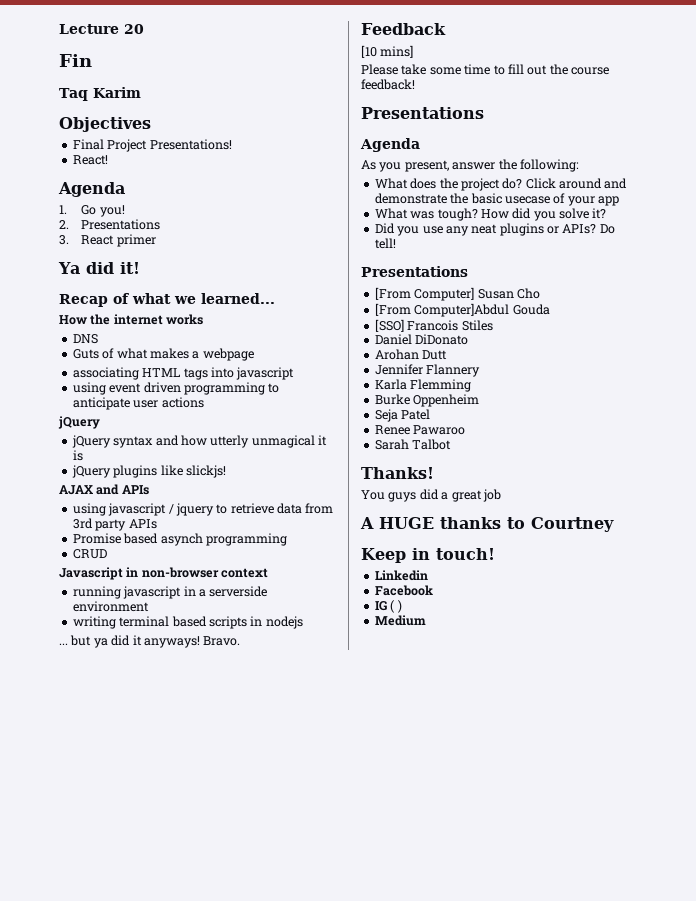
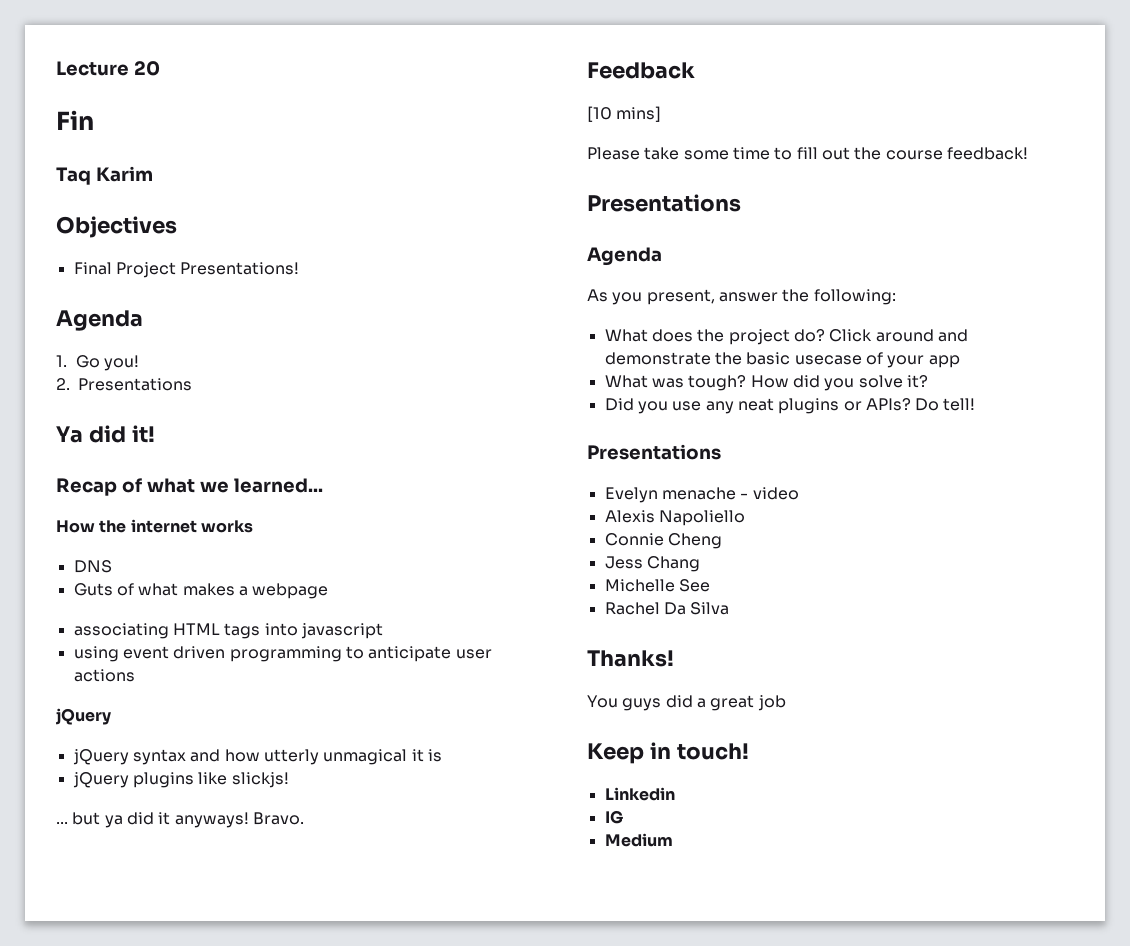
[72,155,108,165] // React! -> (300, 268) none
[59,234,156,247] // 3. React primer -> (192, 384) none
[59,484,149,495] [72,503,334,516] [72,518,157,531] [72,533,287,546] [72,549,107,559] [59,567,269,580] [72,586,268,599] [72,601,149,612] [72,616,303,629] // AJAX and APIs // using javascript / jquery to retrieve data from 3rd party APIs // Promise based asynch programming // CRUD // Javascript in non-browser context // running javascript in a serverside environment // writing terminal based scripts in nodejs -> (289, 780) none
[374,287,540,301] [374,303,550,317] [374,319,493,332] [374,334,469,345] [374,349,448,360] [374,364,481,377] [374,379,472,392] [374,394,480,407] [374,409,431,422] [374,425,466,435] [374,439,452,450] [From Computer] Susan Cho // [From Computer]Abdul Gouda // [SSO] Francois Stiles // Daniel DiDonato // Arohan Dutt // Jennifer Flannery // Karla Flemming // Burke Oppenheim // Seja Patel // Renee Pawaroo // Sarah Talbot -> [604,487,799,503] [604,510,745,526] [604,533,722,549] [604,556,700,572] [604,579,710,592] [604,602,730,615] Evelyn menache - video // Alexis Napoliello // Connie Cheng // Jess Chang // Michelle See // Rachel Da Silva
[360,517,614,532] // A HUGE thanks to Courtney -> (786, 703) none
[374,585,433,596] // Facebook -> (675, 794) none
[390,600,402,613] ( ) -> (623, 817) none

